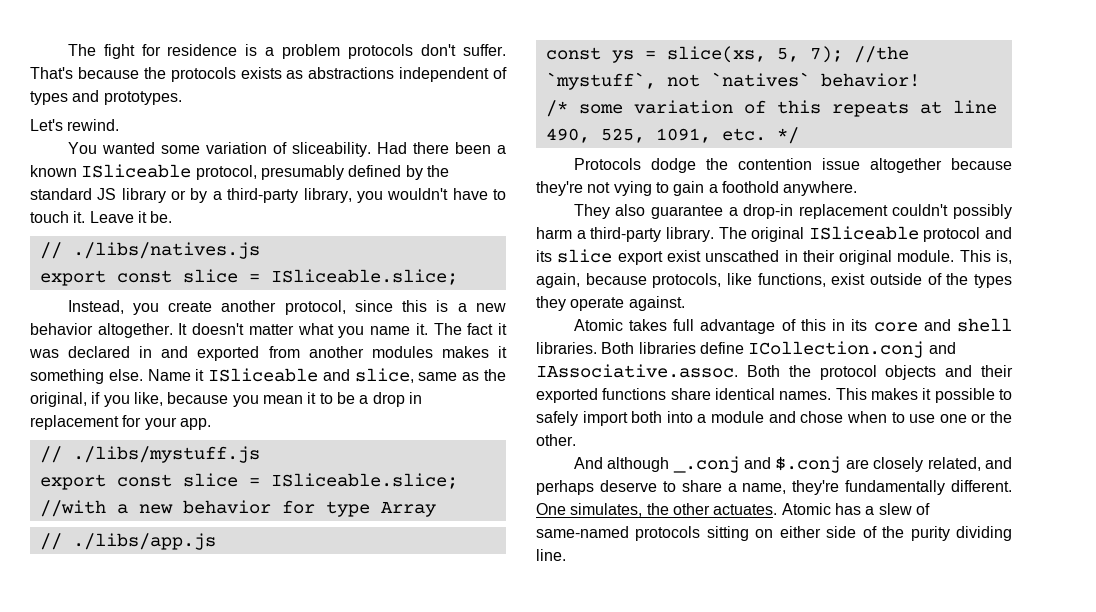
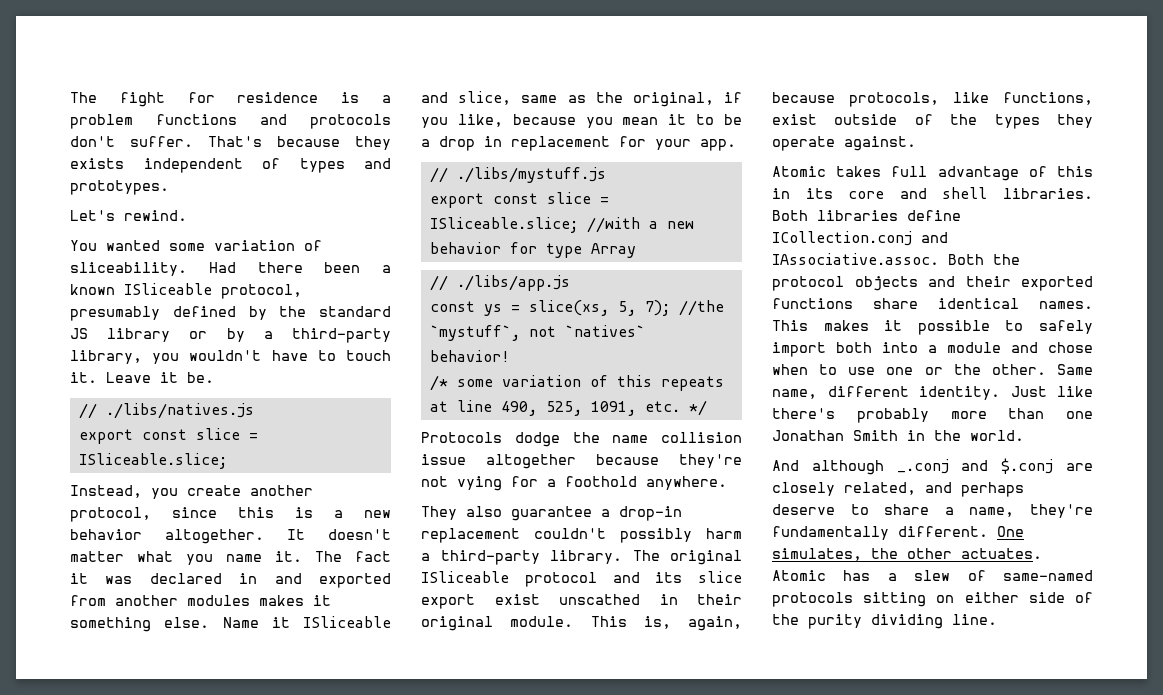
(341, 51) none -> [156,114,287,125] functions and
[143,67,395,82] the protocols exists as abstractions -> [355,136,391,150] [70,158,124,169] they exists
[737,158,812,170] contention -> [612,432,742,443] name collision
[655,181,705,196] to gain -> [511,476,538,487] for
(576, 440) none -> [1057,364,1093,375] [772,386,1093,400] [772,408,1093,423] [772,430,1024,441] Same name, different identity. Just like there's probably more than one Jonathan Smith in the world.

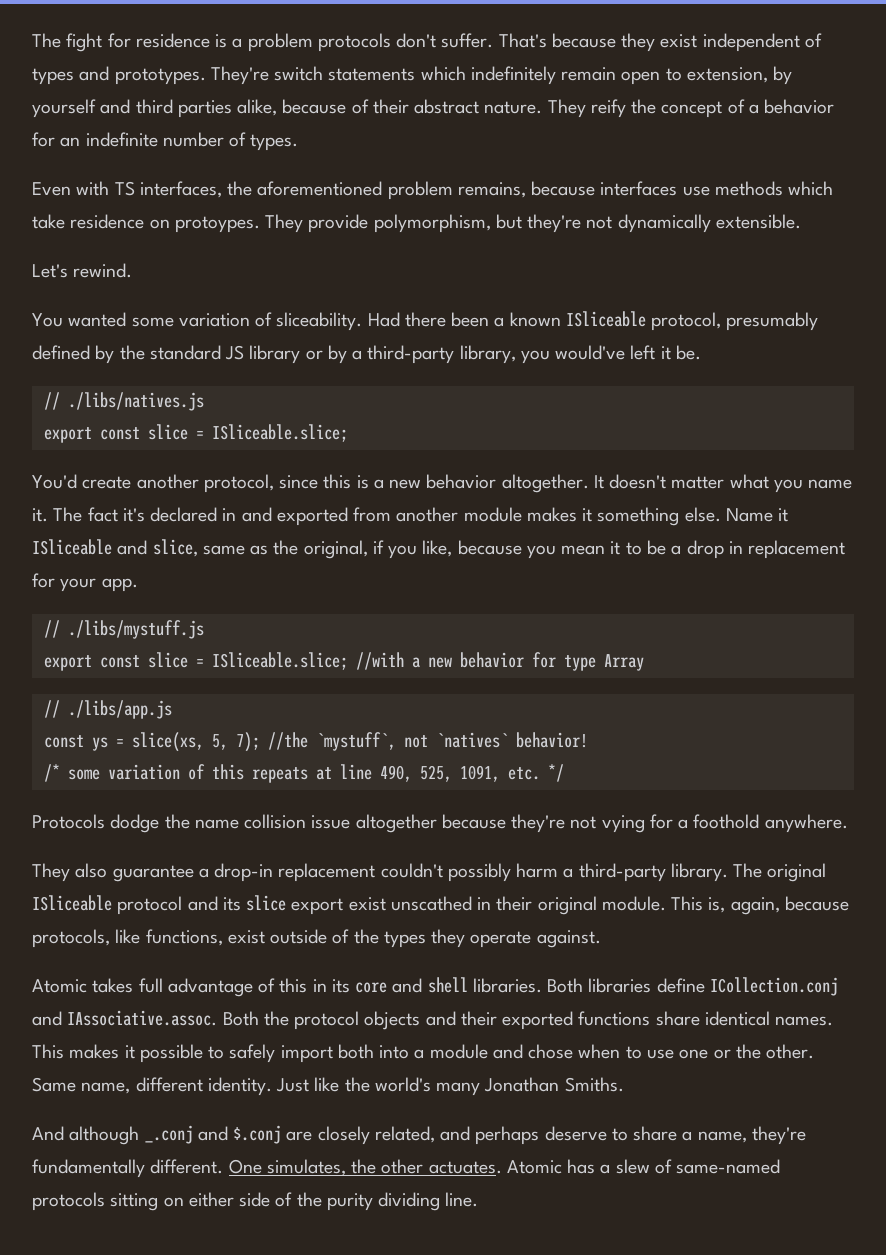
[156,114,287,125] functions and -> (313, 42) none
[70,158,124,169] exists -> [660,34,698,48] exist
(169, 187) none -> [210,66,793,85] [32,99,835,118] [32,132,299,151] [32,181,834,200] [32,214,801,233] They're switch statements which indefinitely remain open to extension, by yourself and third parties alike, because of their abstract nature. They reify the concept of a behavior for an indefinite number of types. // Even with TS interfaces, the aforementioned problem remains, because interfaces use methods which take residence on protoypes. They provide polymorphism, but they're not dynamically extensible.
[189,350,391,361] [70,372,151,383] wouldn't have to touch it. Leave -> [555,345,656,360] would've left
[70,485,178,499] Instead, you -> [32,474,77,489] You'd
[70,573,133,584] it was -> [122,508,145,522] it's
[187,595,250,606] modules -> [463,507,522,522] module
[772,408,1093,423] [772,430,1024,441] there's probably more than one Jonathan Smith in the world. -> [344,1077,624,1096] the world's many Jonathan Smiths.

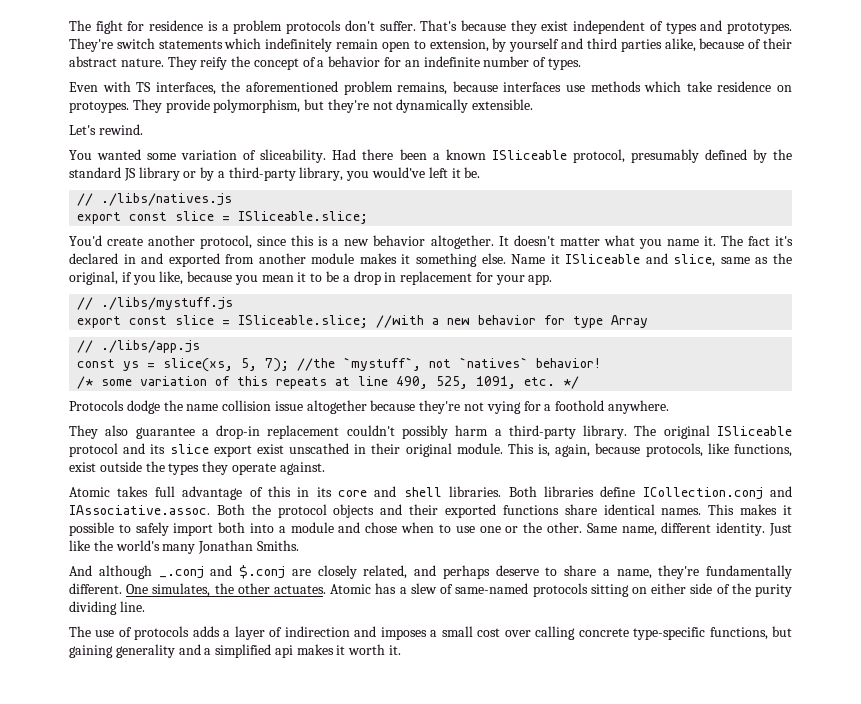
[332,929,350,944] of -> (142, 466) none
(479, 1199) none -> [69,626,792,640] [69,644,402,658] // The use of protocols adds a layer of indirection and imposes a small cost over calling concrete type-specific functions, but gaining generality and a simplified api makes it worth it.

